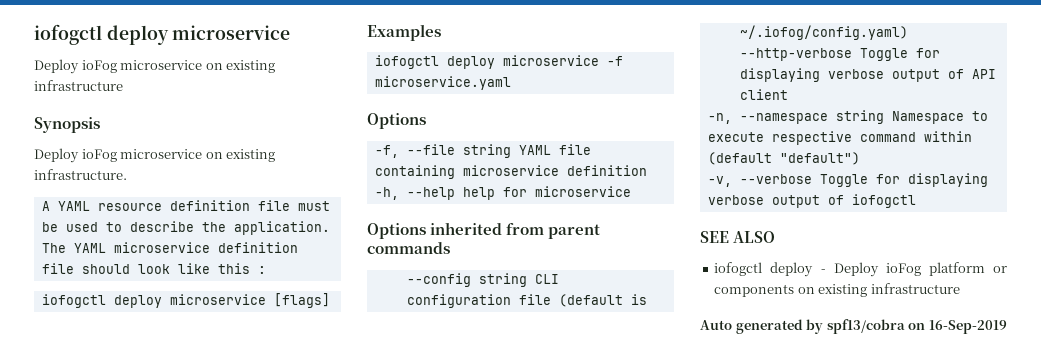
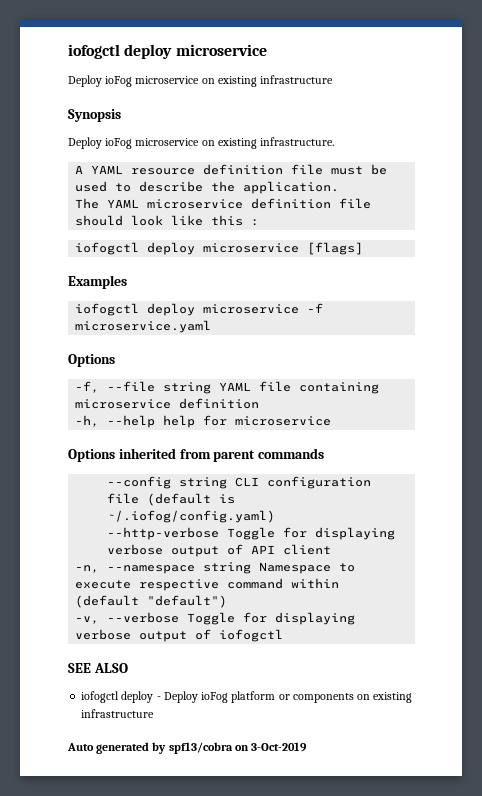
[928,320,1007,334] 16-Sep-2019 -> [251,742,308,752] 3-Oct-2019

